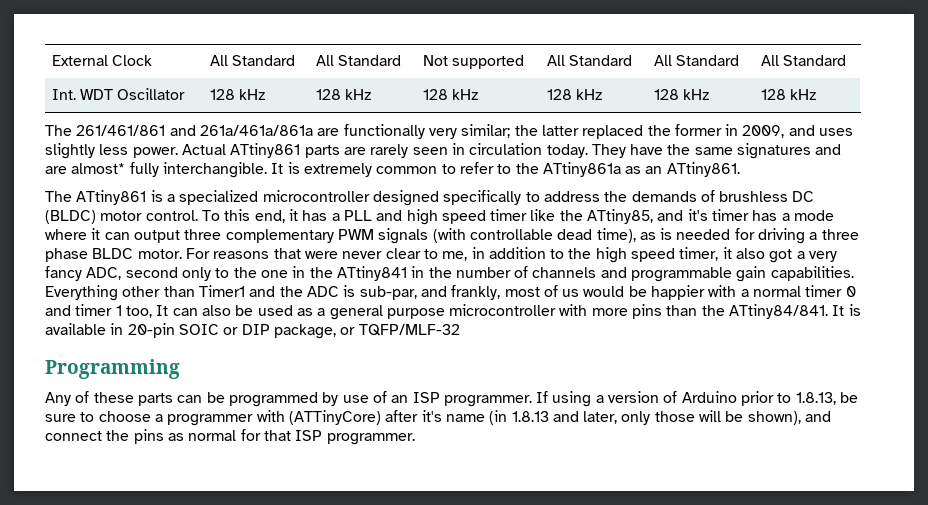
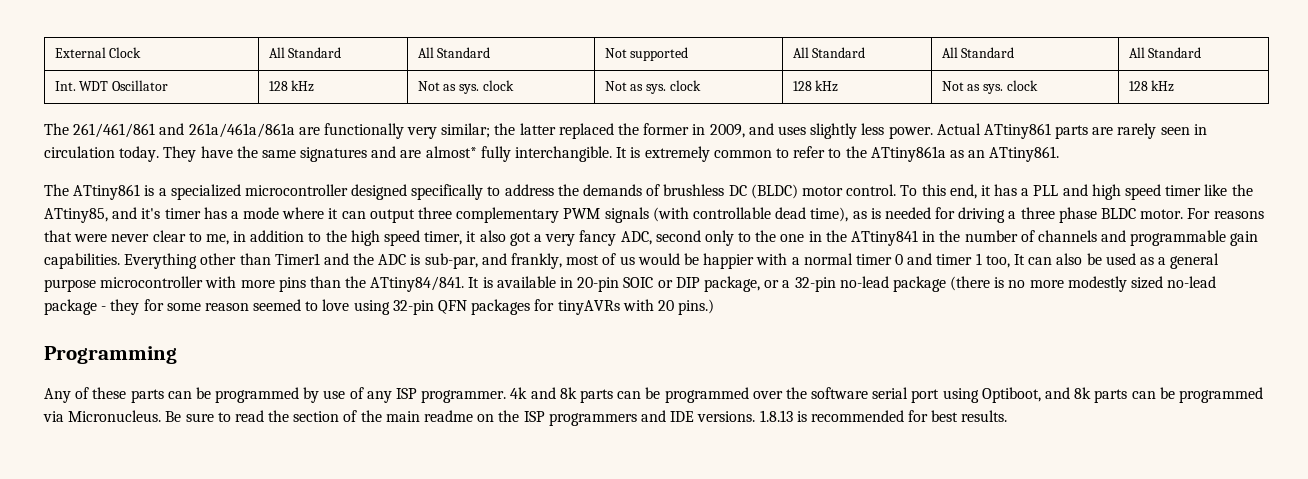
[315,89,372,100] [422,89,479,100] [546,89,603,100] [653,89,710,100] 128 kHz | 128 kHz | 128 kHz | 128 kHz -> [417,80,514,94] [604,80,701,94] [792,80,839,92] [941,80,1038,94] Not as sys. clock | Not as sys. clock | 128 kHz | Not as sys. clock
[358,324,460,336] TQFP/MLF-32 -> [782,276,1217,292] [44,299,715,315] a 32-pin no-lead package (there is no more modestly sized no-lead package - they for some reason seemed to love using 32-pin QFN packages for tinyAVRs with 20 pins.)
[391,391,859,407] [45,410,832,426] [45,429,415,445] an ISP programmer. If using a version of Arduino prior to 1.8.13, be sure to choose a programmer with (ATTinyCore) after it's name (in 1.8.13 and later, only those will be shown), and connect the pins as normal for that ISP programmer. -> [366,387,1263,403] [43,410,1008,426] any ISP programmer. 4k and 8k parts can be programmed over the software serial port using Optiboot, and 8k parts can be programmed via Micronucleus. Be sure to read the section of the main readme on the ISP programmers and IDE versions. 1.8.13 is recommended for best results.

